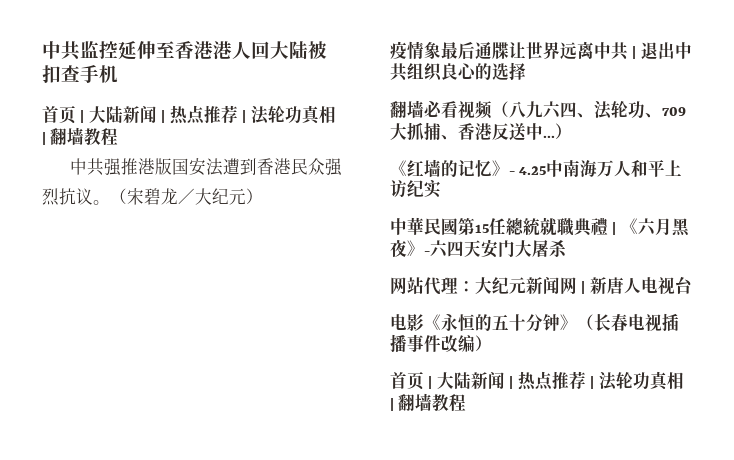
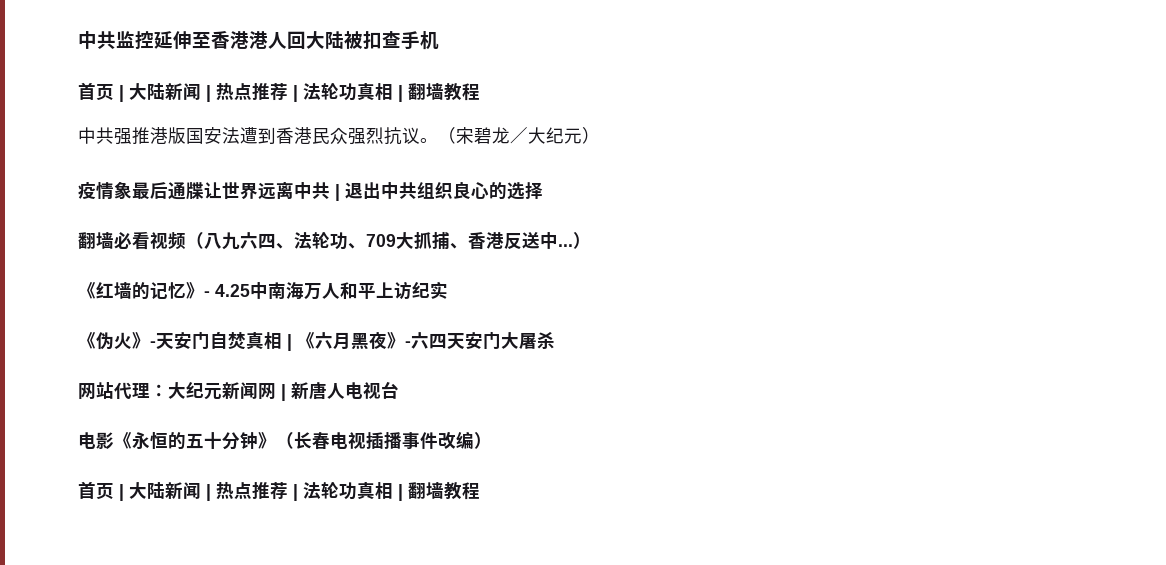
[390,217,608,237] 中華民國第15任總統就職典禮 -> [78,331,282,350] 《伪火》-天安门自焚真相

